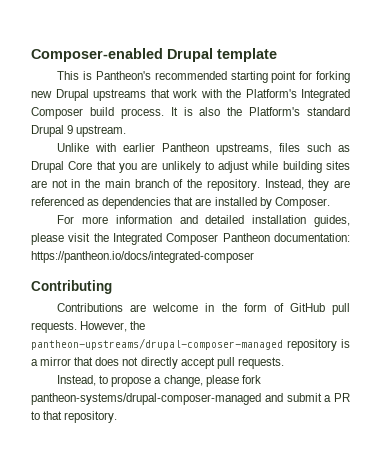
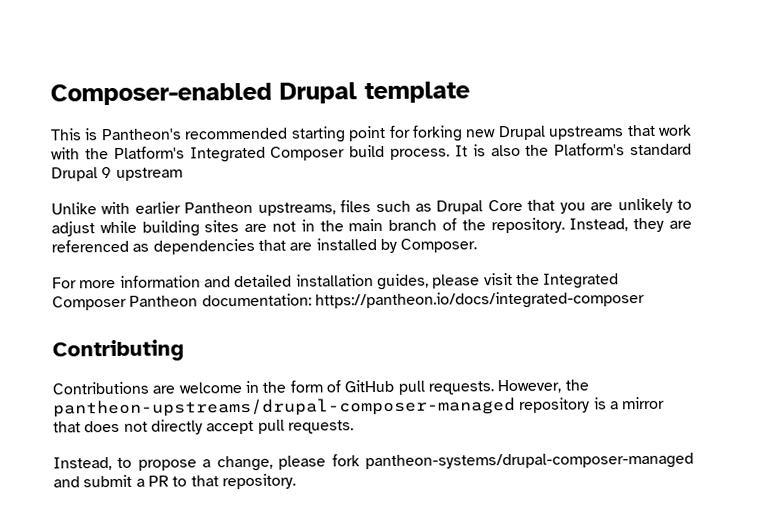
[76,125,127,137] upstream. -> [115,167,183,181] upstream

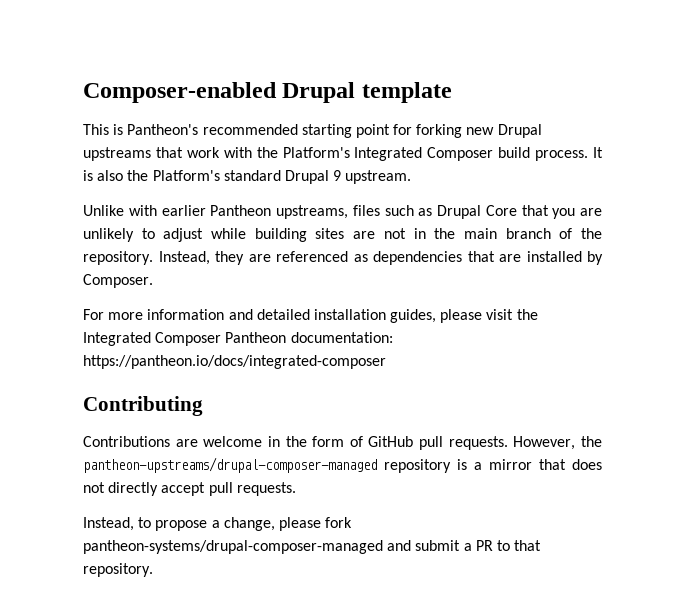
[115,167,183,181] upstream -> [345,170,412,184] upstream.

